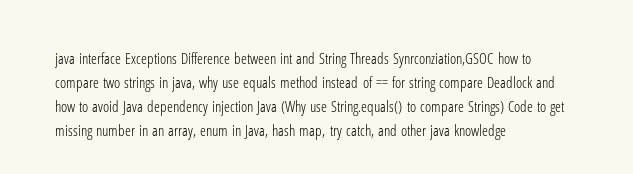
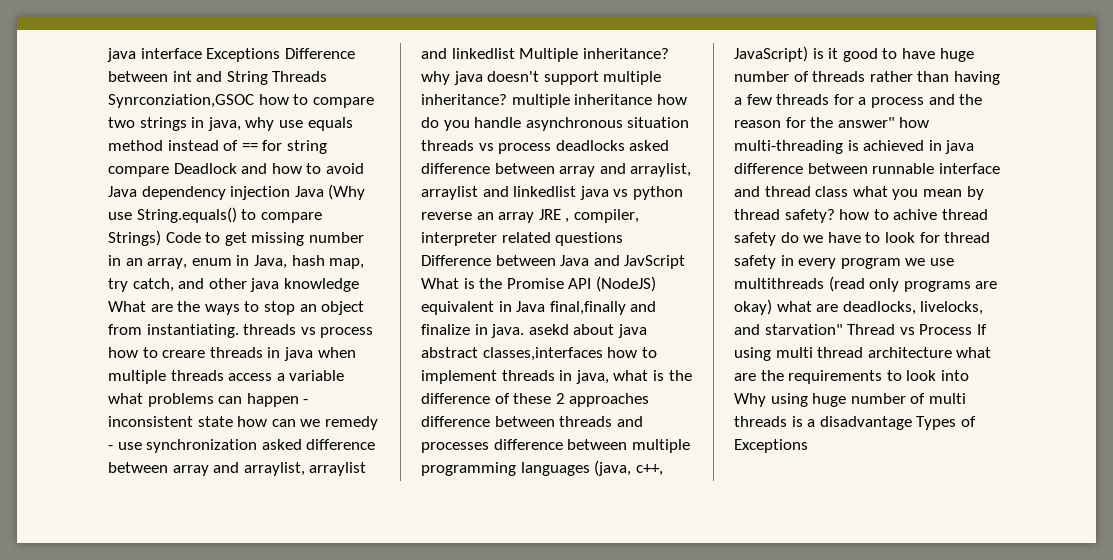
(506, 132) none -> [108,301,365,315] [108,324,374,338] [108,347,356,361] [108,370,345,384] [108,393,309,407] [108,416,378,430] [108,439,376,453] [108,462,367,476] [421,48,669,62] [421,71,662,85] [421,94,687,108] [421,117,690,131] [421,140,670,154] [421,163,692,177] [421,186,683,200] [421,209,639,223] [421,232,624,246] [421,255,686,269] [421,276,656,292] [421,301,657,315] [421,324,647,338] [421,347,657,361] [421,370,692,384] [421,393,650,407] [421,416,643,427] [421,439,690,453] [421,460,663,476] [734,46,974,62] [734,71,1000,85] [734,94,983,108] [734,117,930,128] [734,140,975,154] [734,163,1000,174] [734,186,984,200] [734,209,988,223] [734,232,991,246] [734,255,954,269] [734,276,998,292] [734,299,984,315] [734,324,987,335] [734,347,992,361] [734,370,969,384] [734,393,966,407] [734,416,976,430] [734,439,808,453] What are the ways to stop an object from instantiating. threads vs process how to creare threads in java when multiple threads access a variable what problems can happen - inconsistent state how can we remedy - use synchronization asked difference between array and arraylist, arraylist and linkedlist Multiple inheritance? why java doesn't support multiple inheritance? multiple inheritance how do you handle asynchronous situation threads vs process deadlocks asked difference between array and arraylist, arraylist and linkedlist java vs python reverse an array JRE , compiler, interpreter related questions Difference between Java and JavScript What is the Promise API (NodeJS) equivalent in Java final,finally and finalize in java. asekd about java abstract classes,interfaces how to implement threads in java, what is the difference of these 2 approaches difference between threads and processes difference between multiple programming languages (java, c++, JavaScript) is it good to have huge number of threads rather than having a few threads for a process and the reason for the answer" how multi-threading is achieved in java difference between runnable interface and thread class what you mean by thread safety? how to achive thread safety do we have to look for thread safety in every program we use multithreads (read only programs are okay) what are deadlocks, livelocks, and starvation" Thread vs Process If using multi thread architecture what are the requirements to look into Why using huge number of multi threads is a disadvantage Types of Exceptions

